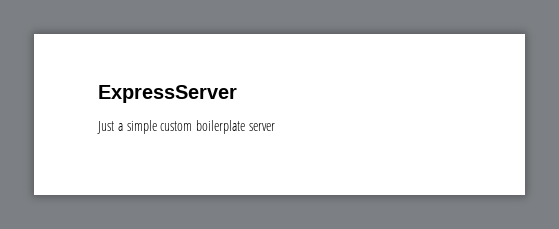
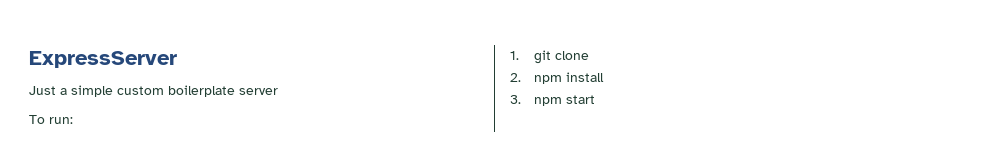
(275, 127) none -> [29,115,73,124] [510,50,589,64] [510,72,604,84] [510,95,595,106] // To run: // 1. git clone // 2. npm install // 3. npm start

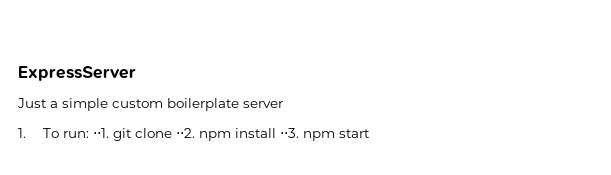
(278, 91) none -> [18,128,26,138] 1.
[510,51,519,60] // 1. -> [93,128,110,138] ⋅⋅1.
[510,73,521,82] // 2. -> [176,128,196,138] ⋅⋅2.
[510,95,521,104] // 3. -> [280,128,300,138] ⋅⋅3.

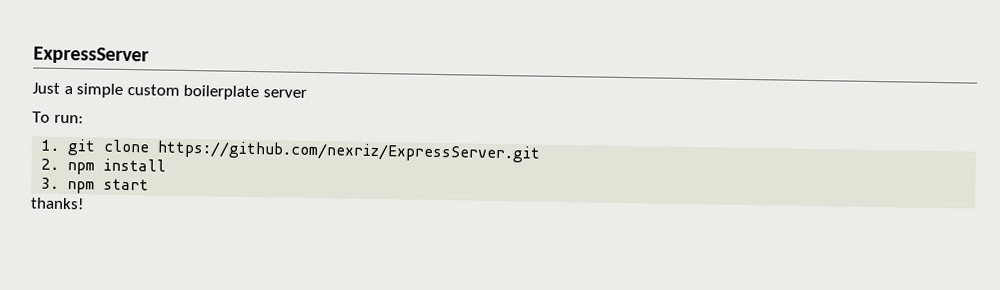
[18,128,26,138] 1. -> (307, 93) none
[93,128,110,138] ⋅⋅1. -> [41,139,61,151] // 1.
[176,128,196,138] ⋅⋅2. -> [157,140,541,163] [41,158,60,170] https://github.com/nexriz/ExpressServer.git // 2.
[280,128,300,138] ⋅⋅3. -> [41,177,60,189] // 3.
(371, 133) none -> [30,197,85,210] // thanks!

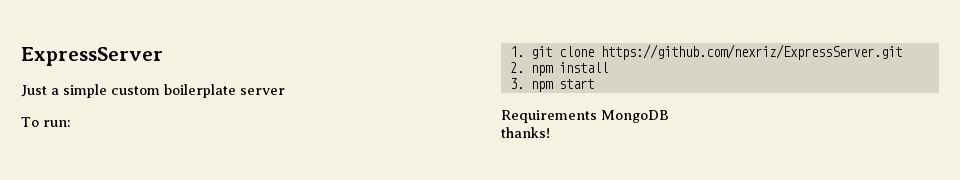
(150, 184) none -> [501,110,669,123] // Requirements MongoDB

